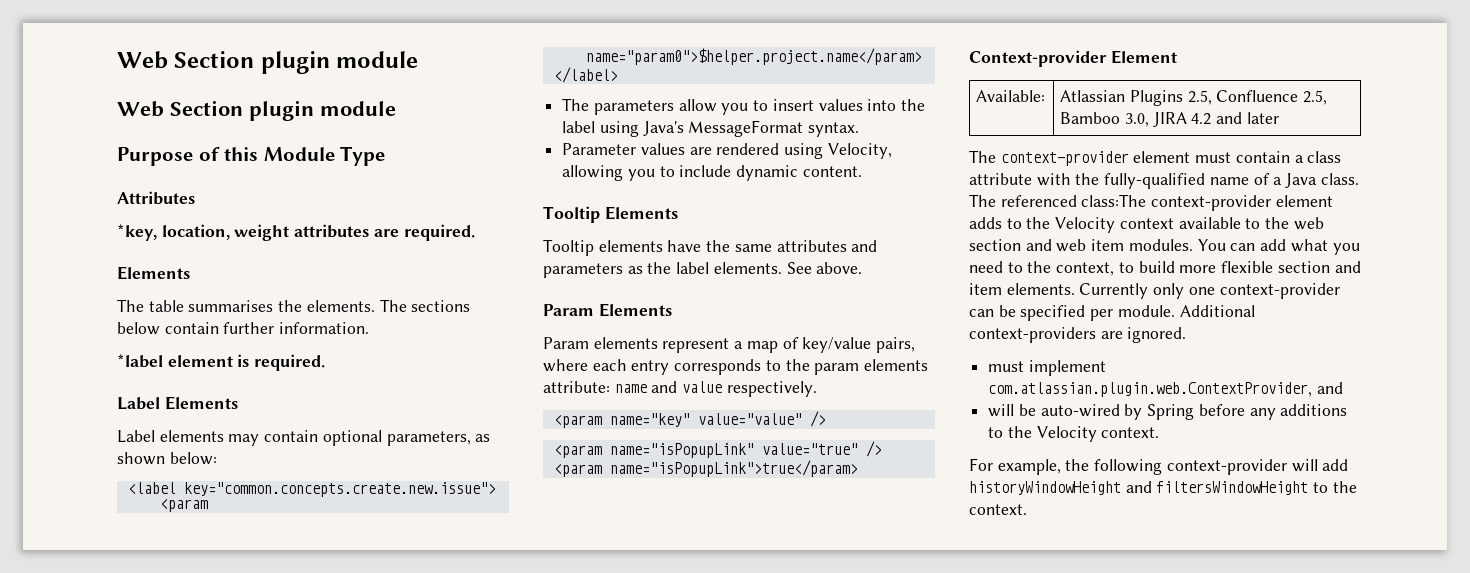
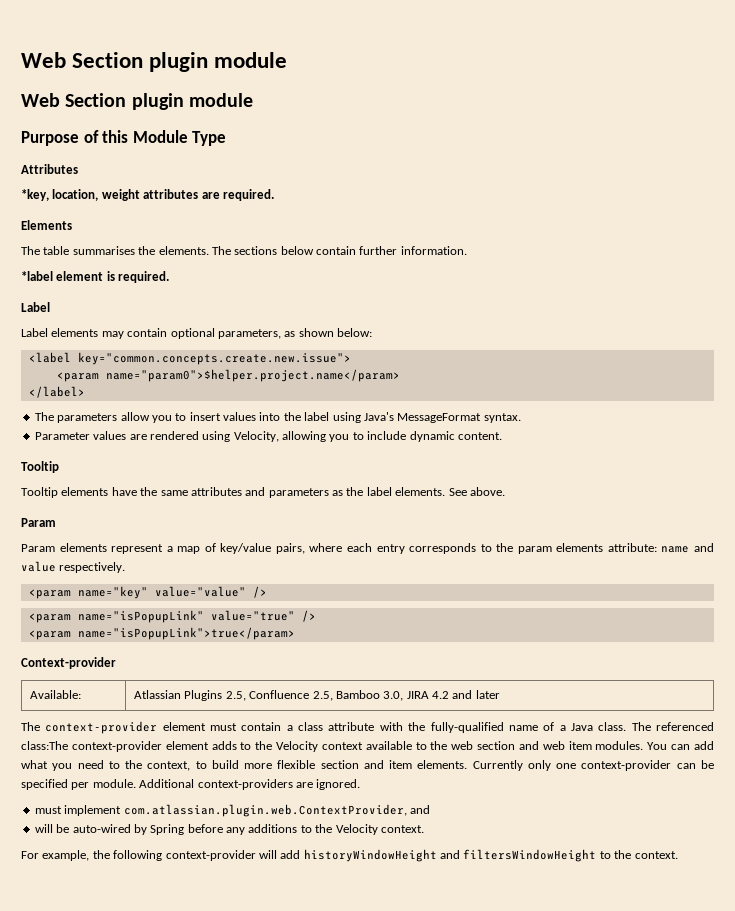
[164,396,238,410] Elements -> (50, 307) none
[604,206,678,220] Elements -> (59, 467) none
[598,303,672,317] Elements -> (56, 522) none
[1110,50,1177,64] Element -> (116, 663) none

